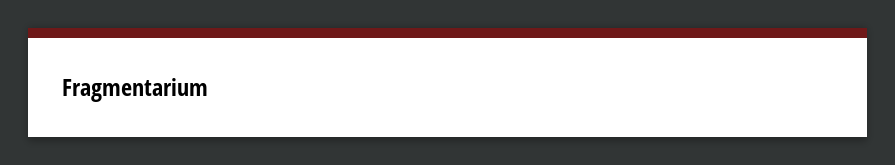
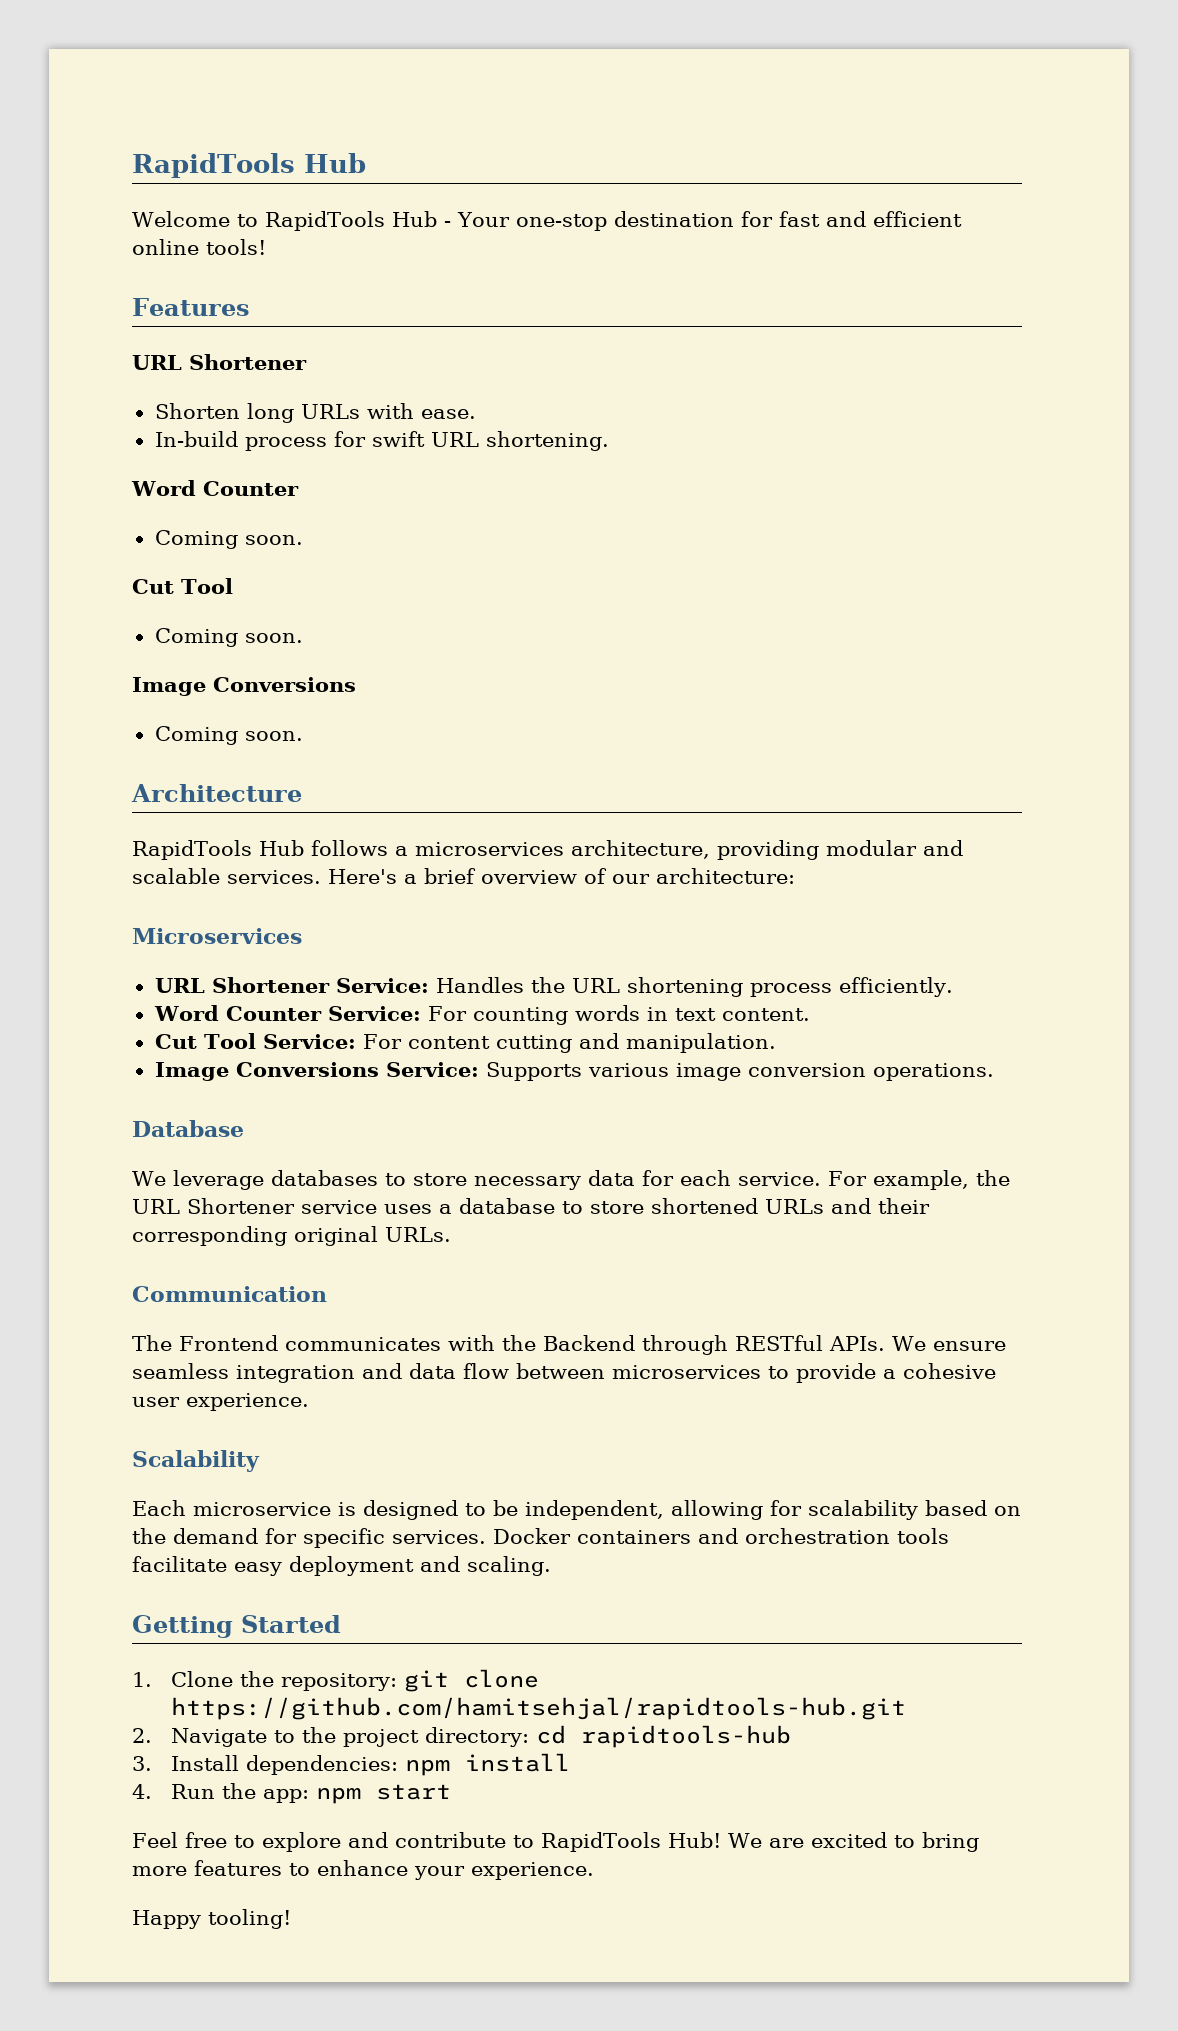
[62,78,208,102] Fragmentarium -> [132,153,366,178] [132,211,962,231] [132,239,266,255] [132,298,250,316] [132,354,307,370] [154,403,476,423] [154,431,609,451] [131,480,299,496] [154,530,303,549] [132,578,233,594] [154,628,303,647] [132,677,356,696] [154,726,303,745] [131,784,302,802] [132,840,963,860] [132,868,795,884] [132,928,302,944] [154,977,953,997] [153,1005,810,1025] [154,1033,776,1053] [154,1062,994,1081] [132,1120,244,1137] [132,1170,1010,1190] [132,1198,930,1214] [132,1226,451,1246] [132,1286,327,1302] [132,1335,1006,1355] [132,1363,996,1383] [132,1393,309,1411] [132,1450,260,1472] [132,1500,1021,1520] [132,1528,949,1548] [132,1556,551,1576] [132,1615,341,1638] [132,1669,539,1692] [170,1697,906,1720] [132,1725,791,1748] [132,1753,570,1776] [132,1783,451,1804] [132,1832,979,1852] [132,1860,594,1880] [132,1909,291,1929] RapidTools Hub // Welcome to RapidTools Hub - Your one-stop destination for fast and efficient online tools! // Features // URL Shortener // Shorten long URLs with ease. // In-build process for swift URL shortening. // Word Counter // Coming soon. // Cut Tool // Coming soon. // Image Conversions // Coming soon. // Architecture // RapidTools Hub follows a microservices architecture, providing modular and scalable services. Here's a brief overview of our architecture: // Microservices // URL Shortener Service: Handles the URL shortening process efficiently. // Word Counter Service: For counting words in text content. // Cut Tool Service: For content cutting and manipulation. // Image Conversions Service: Supports various image conversion operations. // Database // We leverage databases to store necessary data for each service. For example, the URL Shortener service uses a database to store shortened URLs and their corresponding original URLs. // Communication // The Frontend communicates with the Backend through RESTful APIs. We ensure seamless integration and data flow between microservices to provide a cohesive user experience. // Scalability // Each microservice is designed to be independent, allowing for scalability based on the demand for specific services. Docker containers and orchestration tools facilitate easy deployment and scaling. // Getting Started // 1. Clone the repository: git clone https://github.com/hamitsehjal/rapidtools-hub.git // 2. Navigate to the project directory: cd rapidtools-hub // 3. Install dependencies: npm install // 4. Run the app: npm start // Feel free to explore and contribute to RapidTools Hub! We are excited to bring more features to enhance your experience. // Happy tooling!

